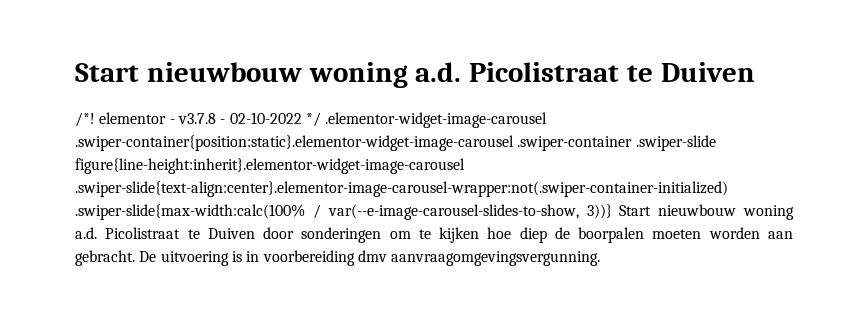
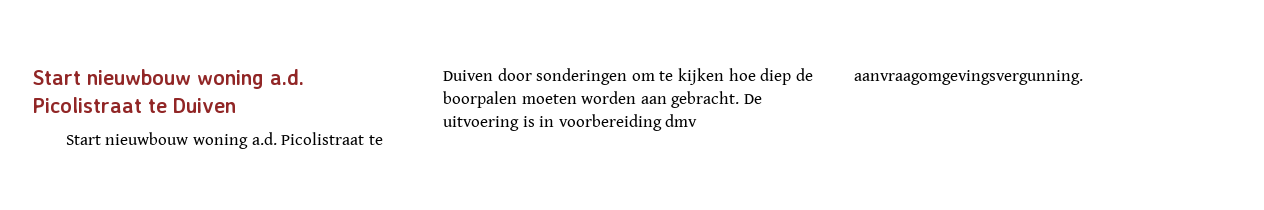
[75,112,548,128] [75,135,716,151] [75,158,465,174] [75,181,728,197] [75,204,612,220] /*! elementor - v3.7.8 - 02-10-2022 */ .elementor-widget-image-carousel .swiper-container{position:static}.elementor-widget-image-carousel .swiper-container .swiper-slide figure{line-height:inherit}.elementor-widget-image-carousel .swiper-slide{text-align:center}.elementor-image-carousel-wrapper:not(.swiper-container-initialized) .swiper-slide{max-width:calc(100% / var(--e-image-carousel-slides-to-show, 3))} -> (236, 105) none

